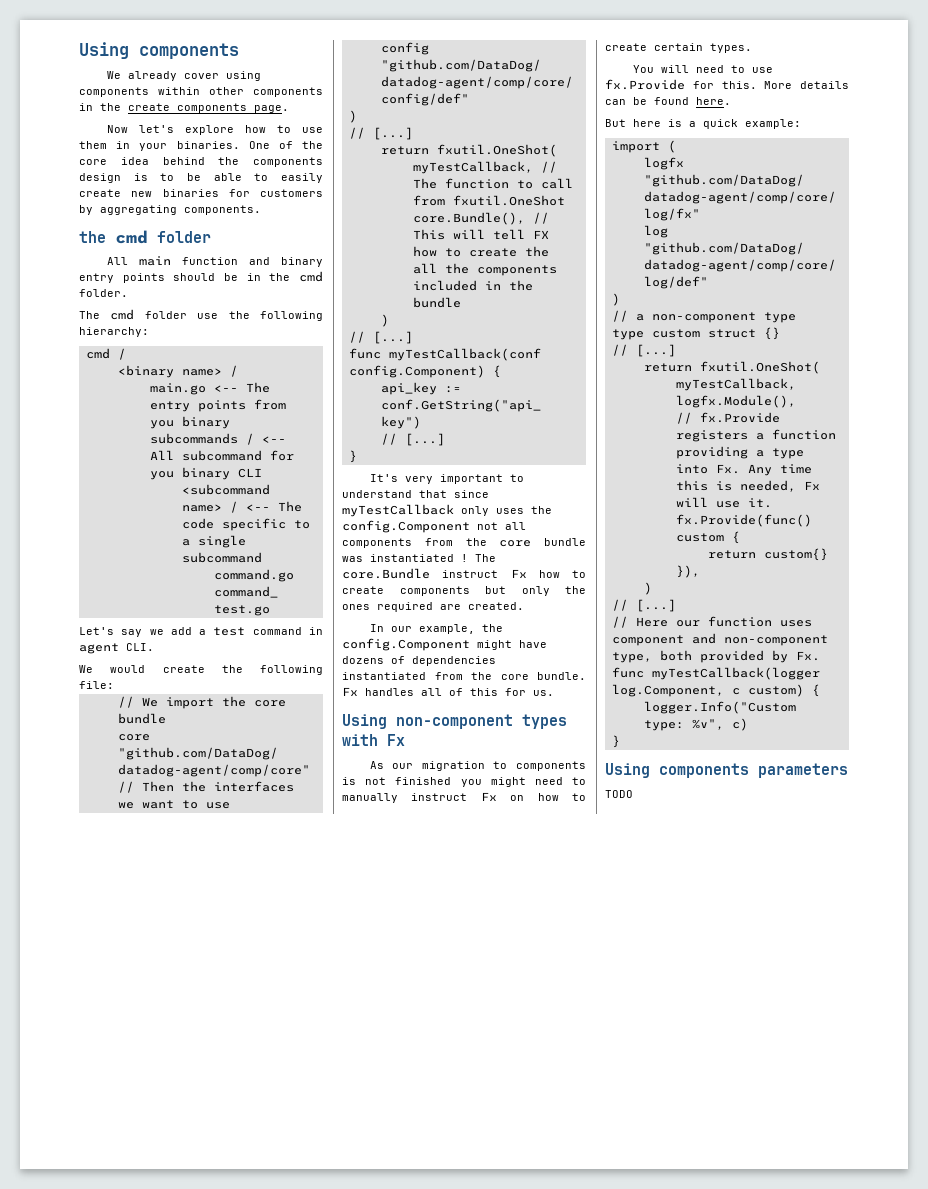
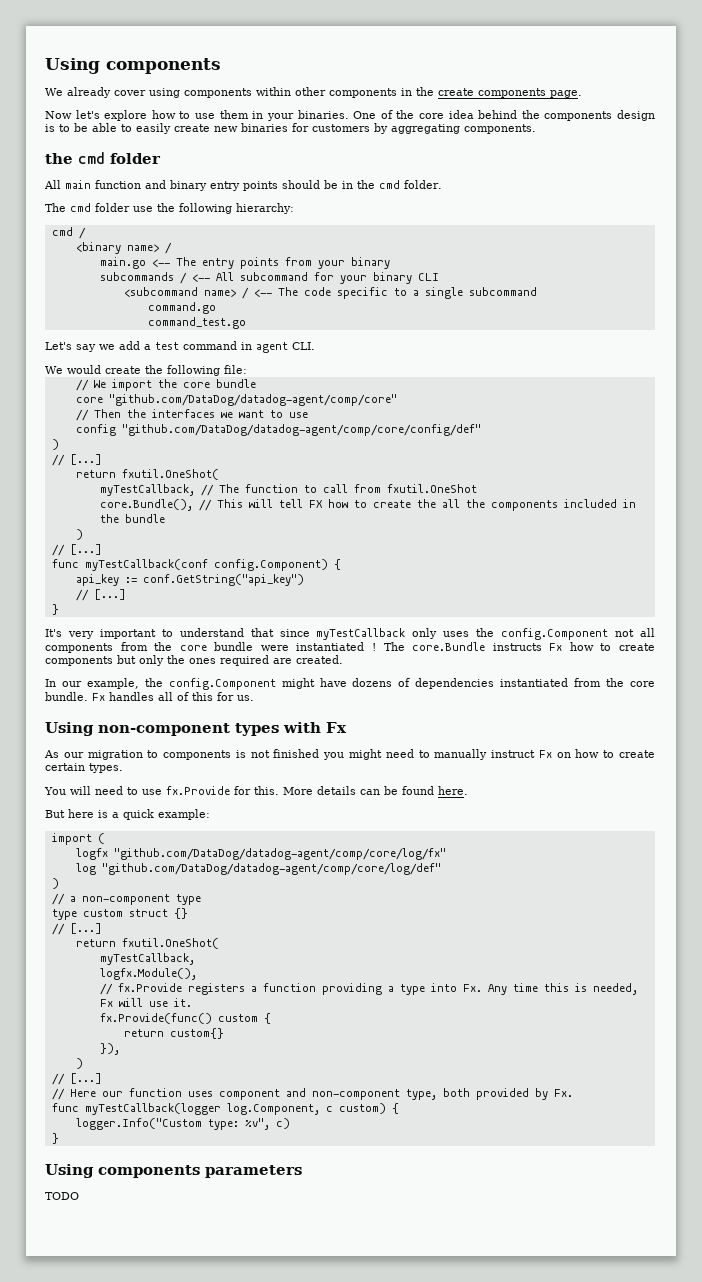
[149,420,174,429] you -> [317,260,345,269] your
[149,471,174,480] you -> [339,275,367,284] your
[342,556,363,562] was -> [260,645,289,651] were
[442,570,499,578] instruct -> [492,643,542,651] instructs

